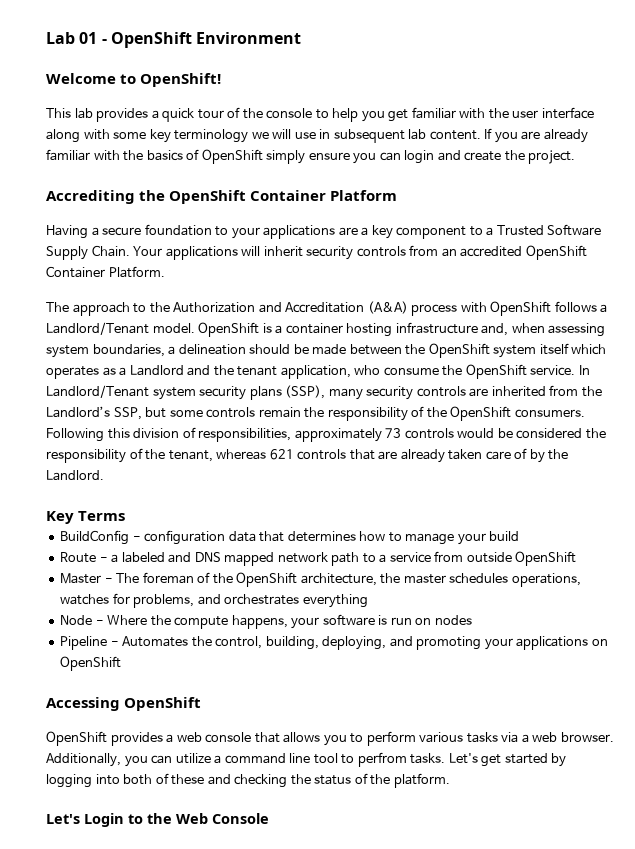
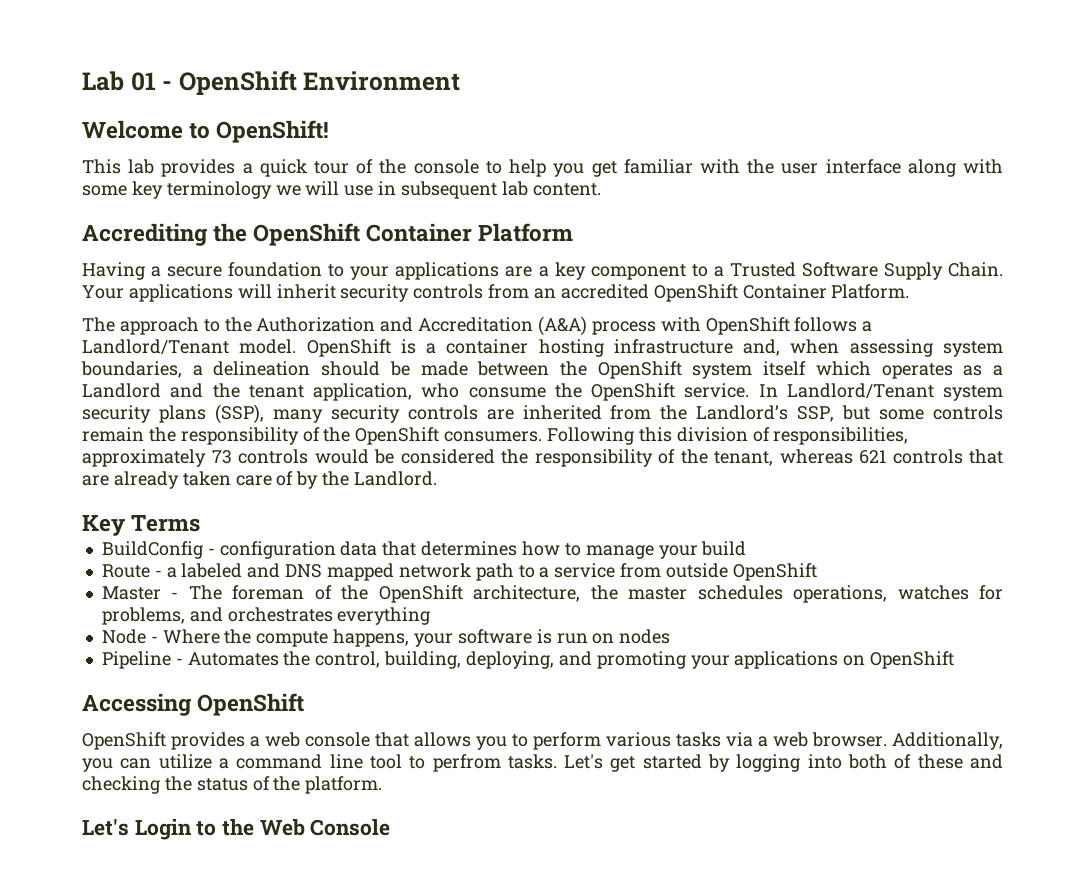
[484,128,588,143] [46,149,576,164] If you are already familiar with the basics of OpenShift simply ensure you can login and create the project. -> (601, 189) none

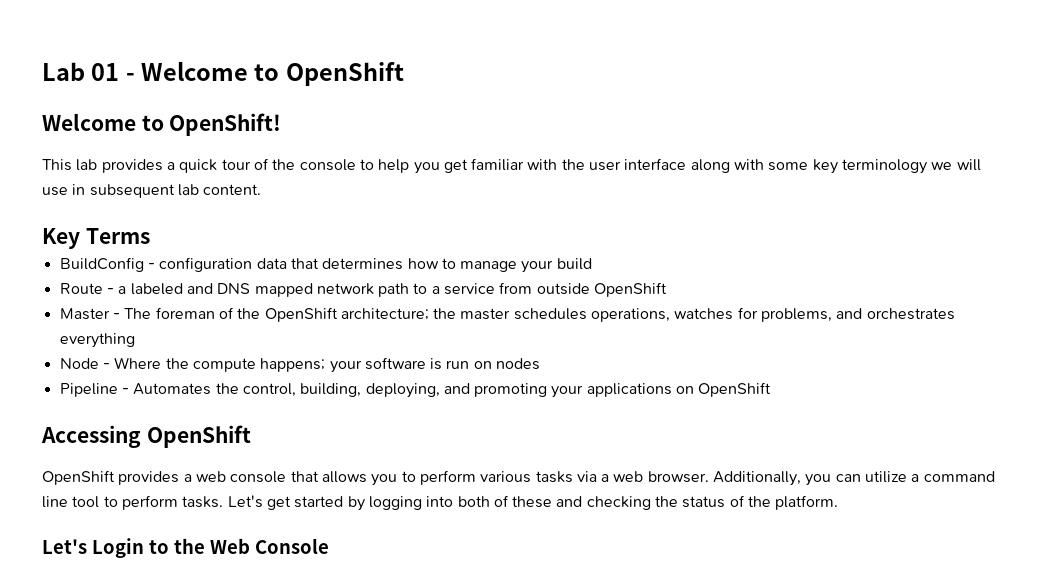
[178,71,461,95] OpenShift Environment -> [141,61,404,86] Welcome to OpenShift
[82,223,574,246] [82,262,1003,280] [82,284,910,302] [82,316,873,336] [82,339,1003,357] [81,361,1003,379] [82,383,1003,401] [82,404,1004,424] [82,427,909,445] [82,449,1003,467] [82,471,438,489] // Accrediting the OpenShift Container Platform // Having a secure foundation to your applications are a key component to a Trusted Software Supply Chain. Your applications will inherit security controls from an accredited OpenShift Container Platform. // The approach to the Authorization and Accreditation (A&A) process with OpenShift follows a Landlord/Tenant model. OpenShift is a container hosting infrastructure and, when assessing system boundaries, a delineation should be made between the OpenShift system itself which operates as a Landlord and the tenant application, who consume the OpenShift service. In Landlord/Tenant system security plans (SSP), many security controls are inherited from the Landlord’s SSP, but some controls remain the responsibility of the OpenShift consumers. Following this division of responsibilities, approximately 73 controls would be considered the responsibility of the tenant, whereas 621 controls that are already taken care of by the Landlord. -> (262, 189) none
[473,585,581,602] architecture, -> [340,308,429,320] architecture;
[333,629,410,647] happens, -> [260,358,326,372] happens;
[432,754,501,772] perfrom -> [121,495,178,510] perform

